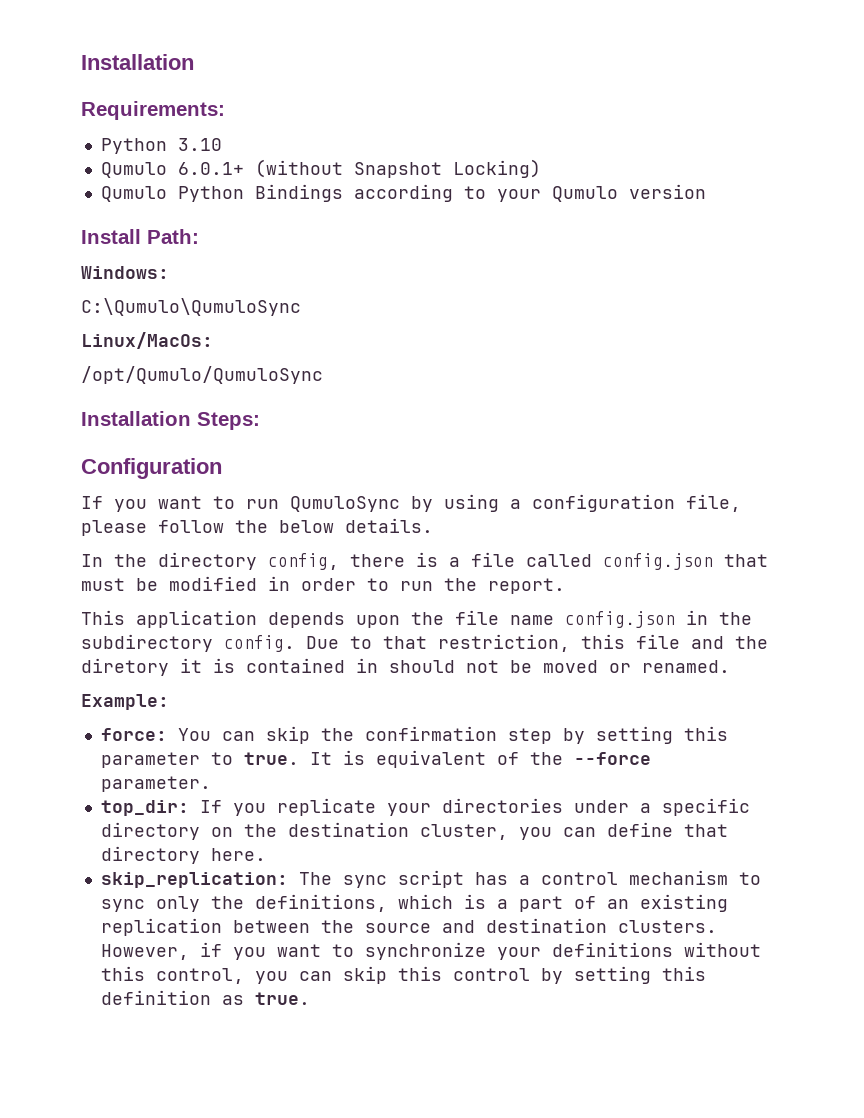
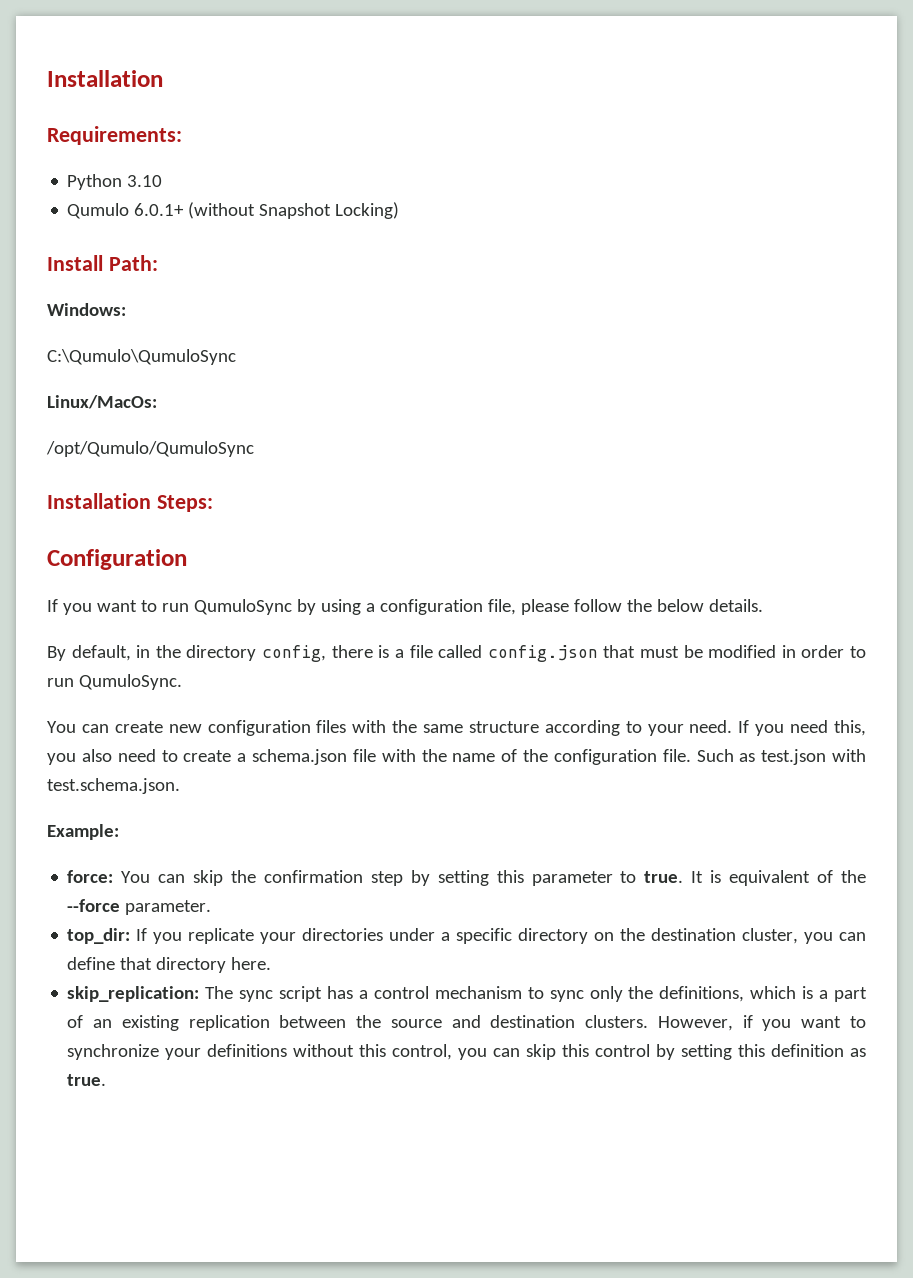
[100,184,706,202] // Qumulo Python Bindings according to your Qumulo version -> (400, 210) none
[81,554,103,567] In -> [47,645,151,661] By default, in
[444,578,565,594] [81,610,752,628] [81,634,768,652] [81,658,730,676] the report. // This application depends upon the file name config.json in the subdirectory config. Due to that restriction, this file and the diretory it is contained in should not be moved or renamed. -> [78,674,182,690] [47,720,866,736] [47,749,867,765] [47,778,180,794] QumuloSync. // You can create new configuration files with the same structure according to your need. If you need this, you also need to create a schema.json file with the name of the configuration file. Such as test.json with test.schema.json.

